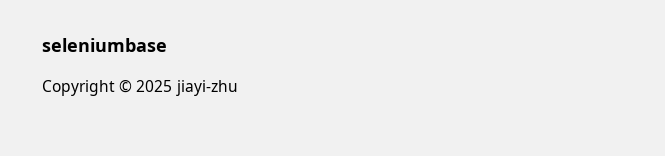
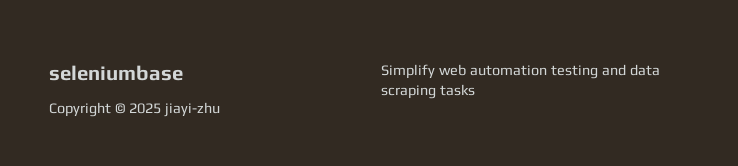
(238, 88) none -> [381,64,660,79] [381,84,475,99] // Simplify web automation testing and data scraping tasks

